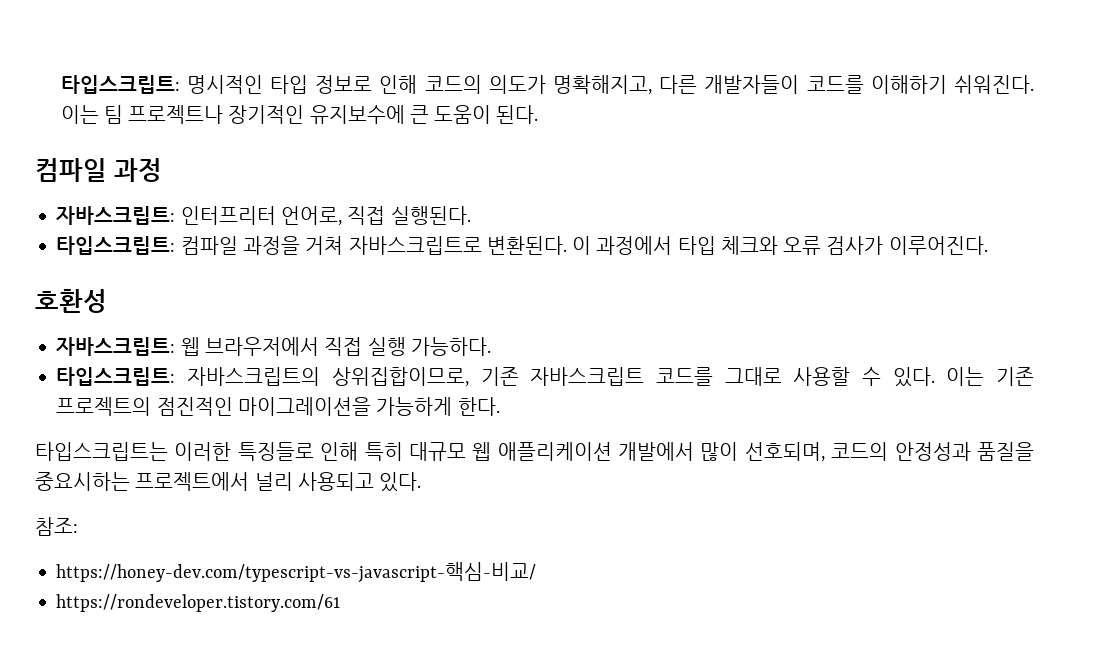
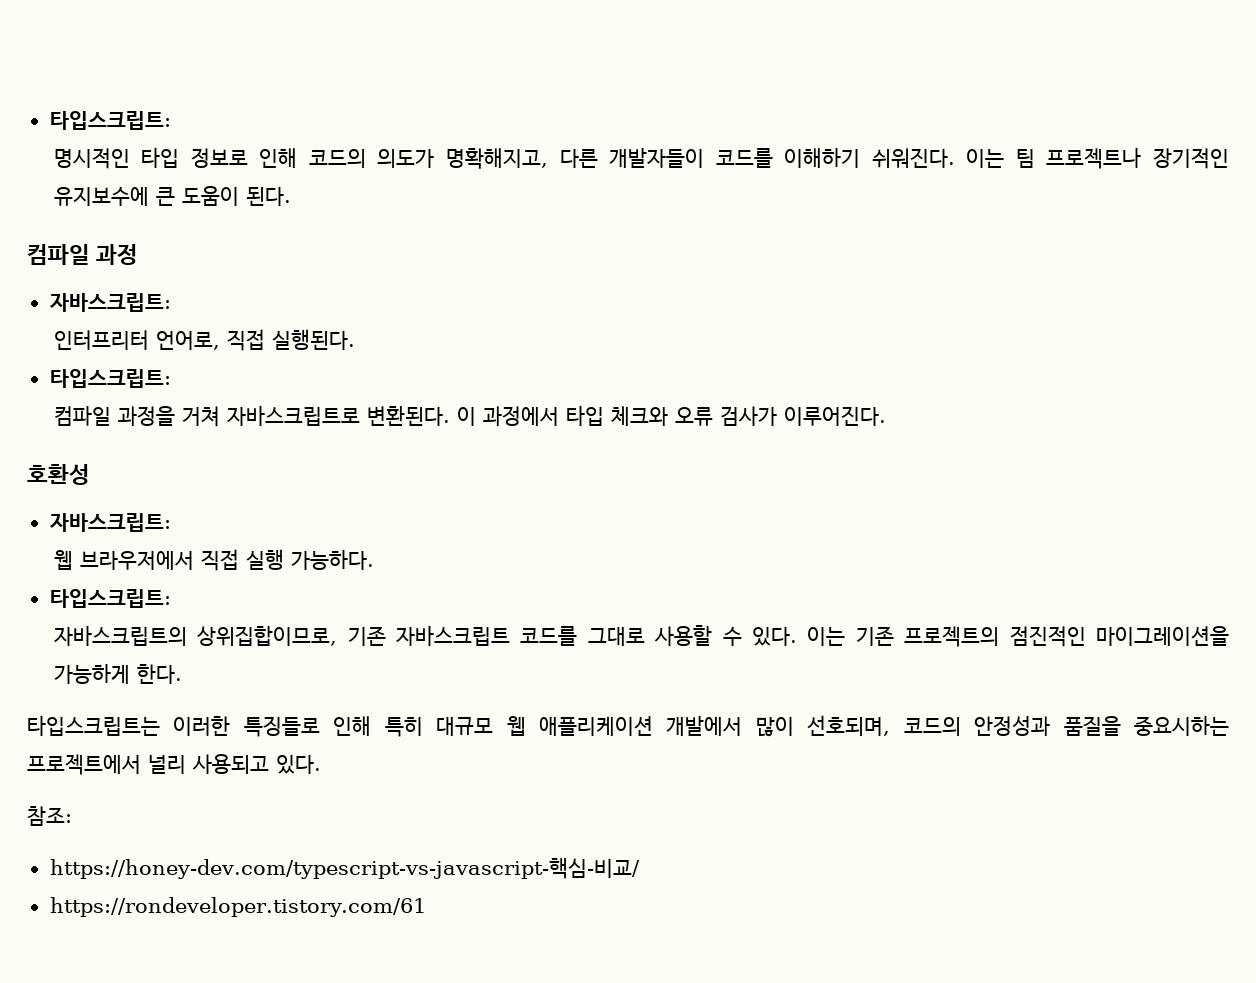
[60,75,180,94] 타입스크립트: -> [49,111,171,130] 타입스크립트: //
(176, 215) none -> (171, 302) //
(176, 245) none -> (171, 378) //
(176, 346) none -> (171, 522) //
(176, 376) none -> (171, 598) //

